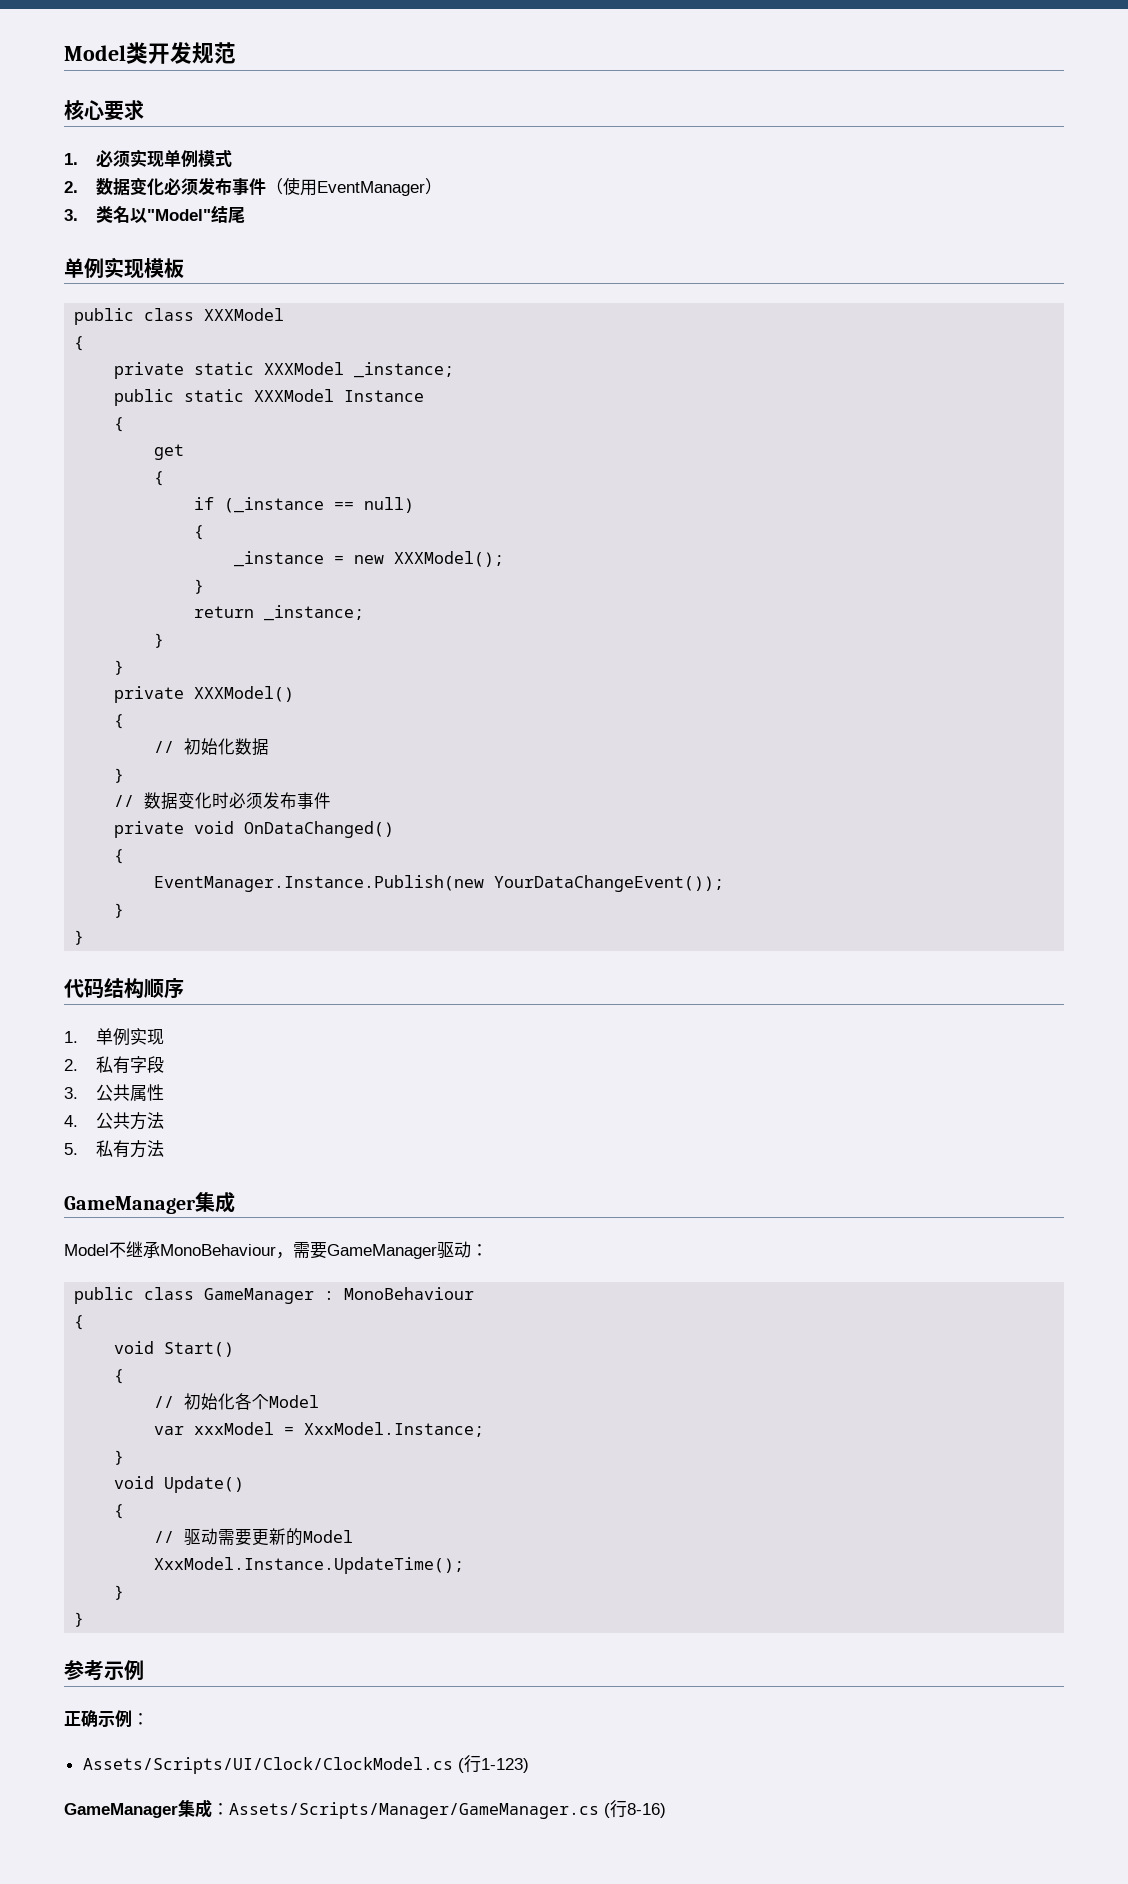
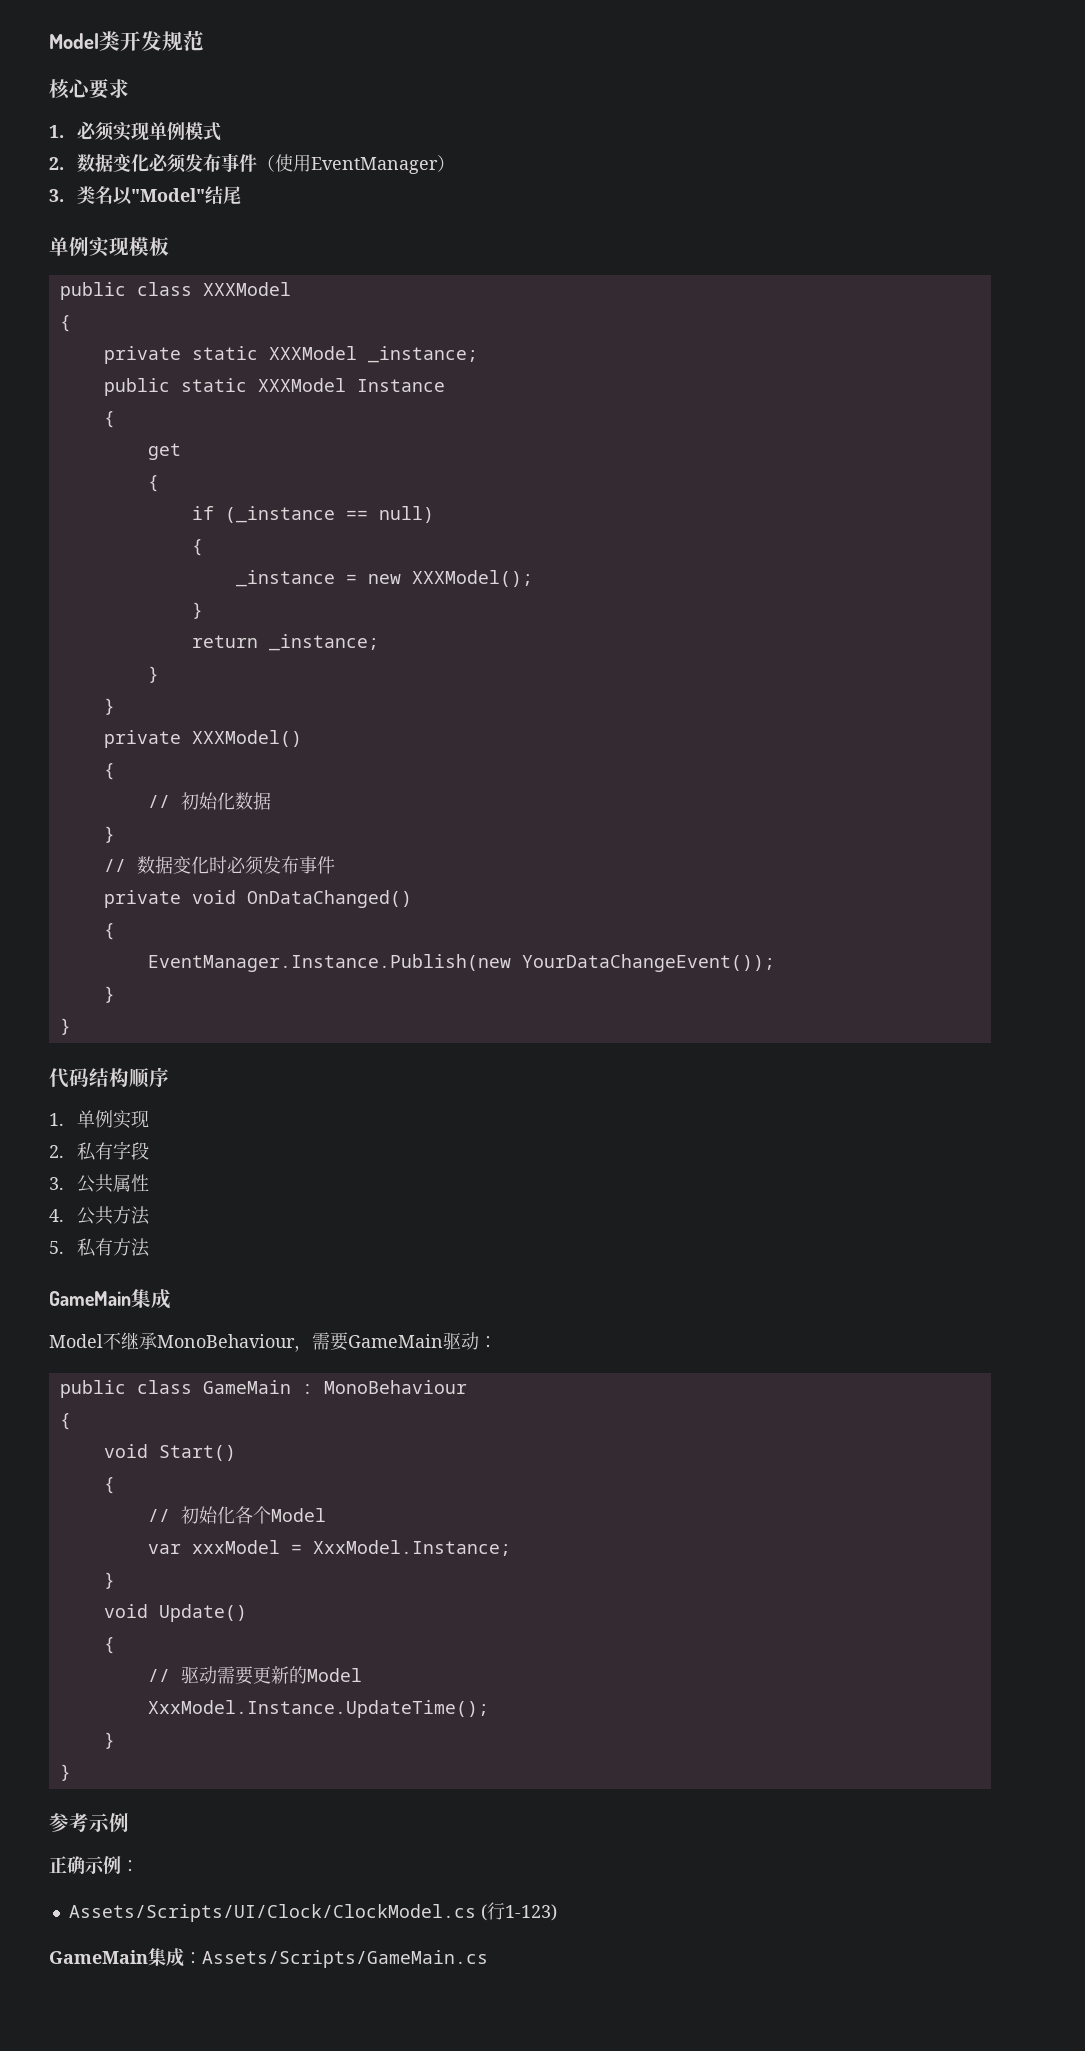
[64,1196,196,1214] GameManager -> [49,1291,131,1306] GameMain
[327,1244,437,1259] GameManager -> [348,1334,443,1348] GameMain
[204,1288,315,1304] GameManager -> [202,1380,291,1394] GameMain
[64,1799,666,1819] GameManager集成：Assets/Scripts/Manager/GameManager.cs (行8-16) -> [49,1948,488,1968] GameMain集成：Assets/Scripts/GameMain.cs

